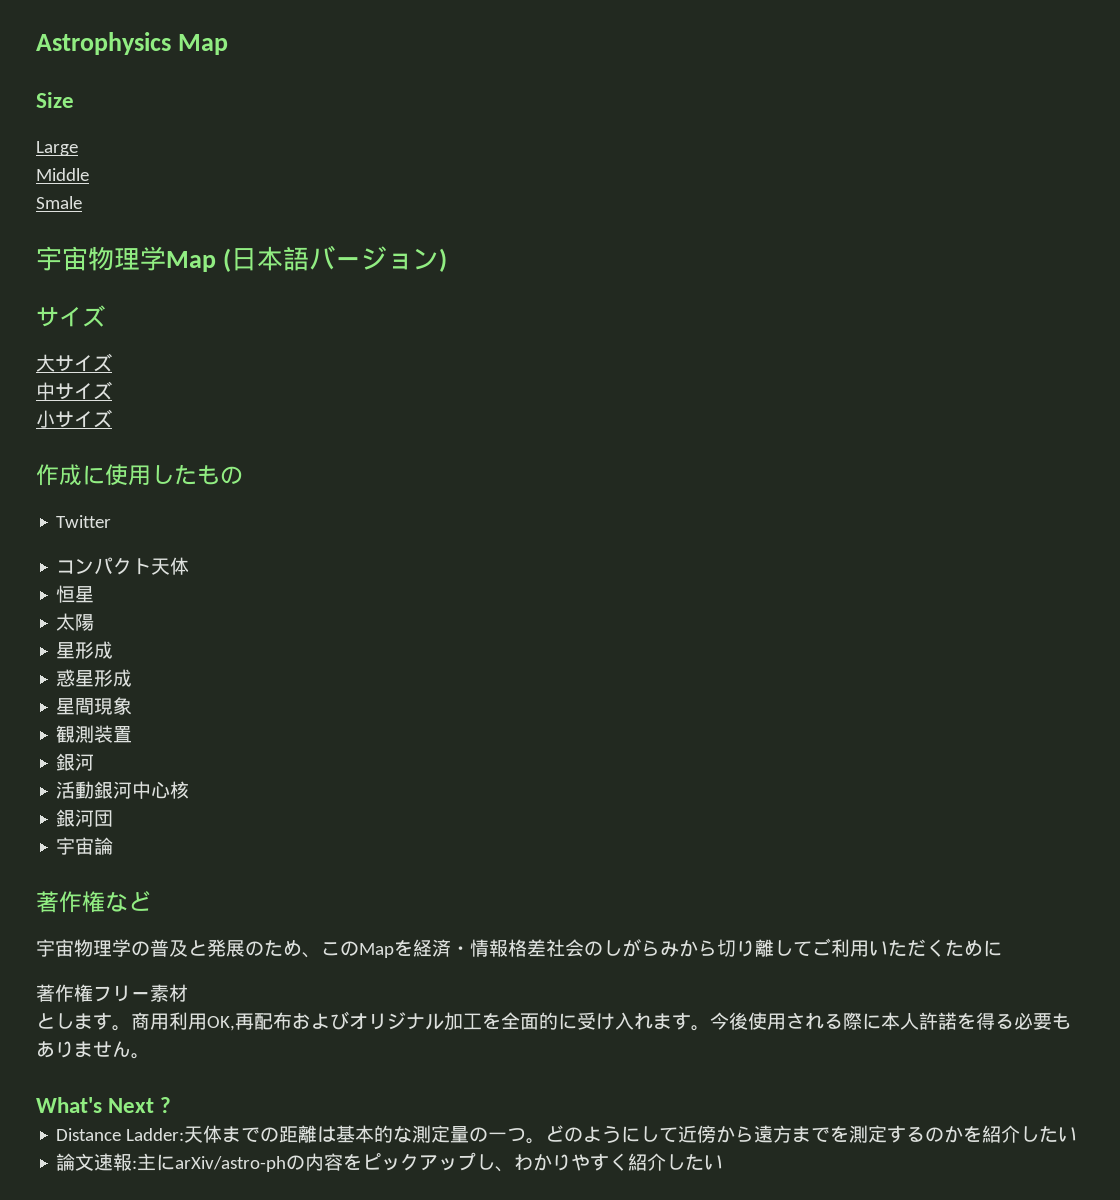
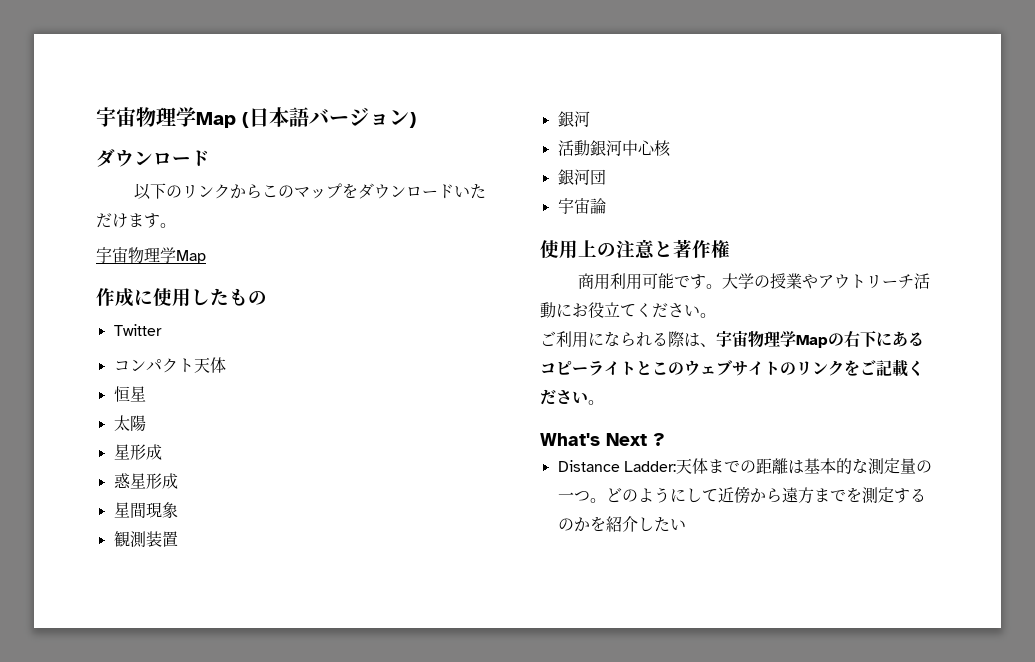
[36,32,229,55] [36,92,74,108] [36,141,78,156] [36,168,89,181] [36,196,82,209] Astrophysics Map // Size // Large // Middle // Smale // -> (96, 117) none
[36,305,105,327] [36,353,112,372] [36,381,112,400] [36,409,112,428] サイズ // 大サイズ // 中サイズ // 小サイズ -> [96,149,210,167] [134,183,487,200] [96,213,176,228] [96,247,206,264] ダウンロード // 以下のリンクからこのマップをダウンロードいただけます。 // 宇宙物理学Map
[36,891,151,913] [36,938,1002,958] [36,984,188,1002] [36,1011,1071,1031] [36,1041,131,1058] 著作権など // 宇宙物理学の普及と発展のため、このMapを経済・情報格差社会のしがらみから切り離してご利用いただくために // 著作権フリー素材 // とします。商用利用OK,再配布およびオリジナル加工を全面的に受け入れます。今後使用される際に本人許諾を得る必要もありません -> [540,239,730,259] [578,273,931,290] [540,302,716,318] [540,331,924,348] [540,359,924,377] [540,389,588,405] 使用上の注意と著作権 // 商用利用可能です。大学の授業やアウトリーチ活動にお役立てください。 // ご利用になられる際は、宇宙物理学Mapの右下にあるコピーライトとこのウェブサイトのリンクをご記載ください
[56,1152,724,1172] // 論文速報:主にarXiv/astro-phの内容をピックアップし、わかりやすく紹介したい -> (686, 524) none

